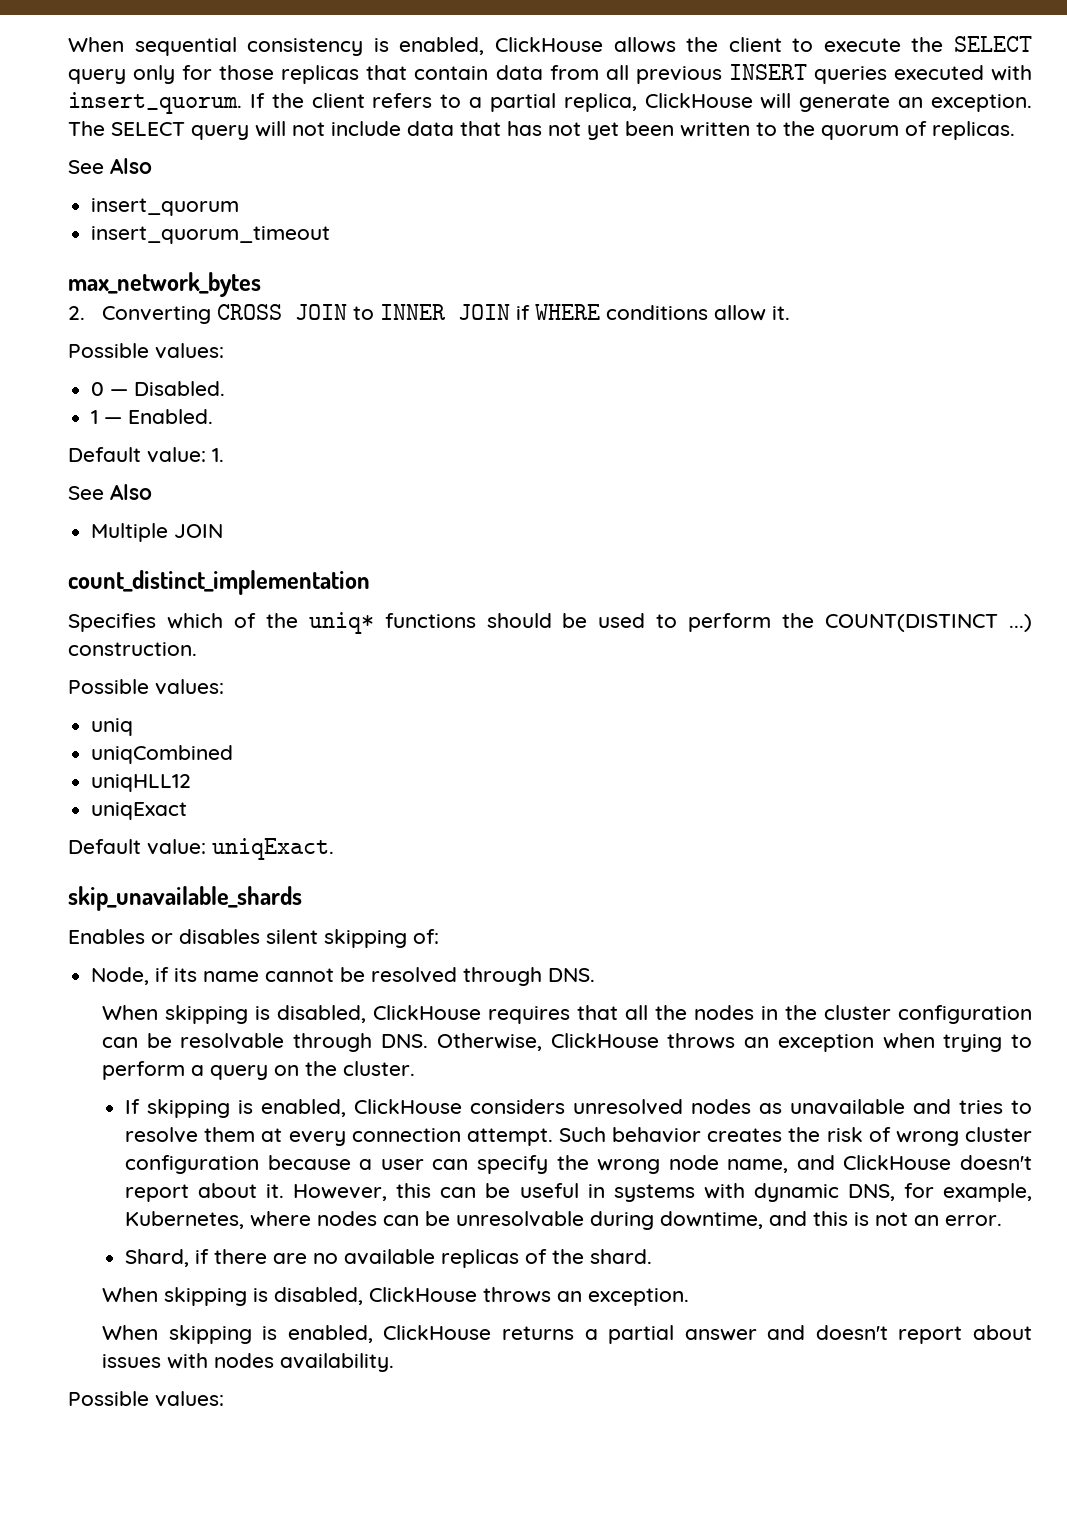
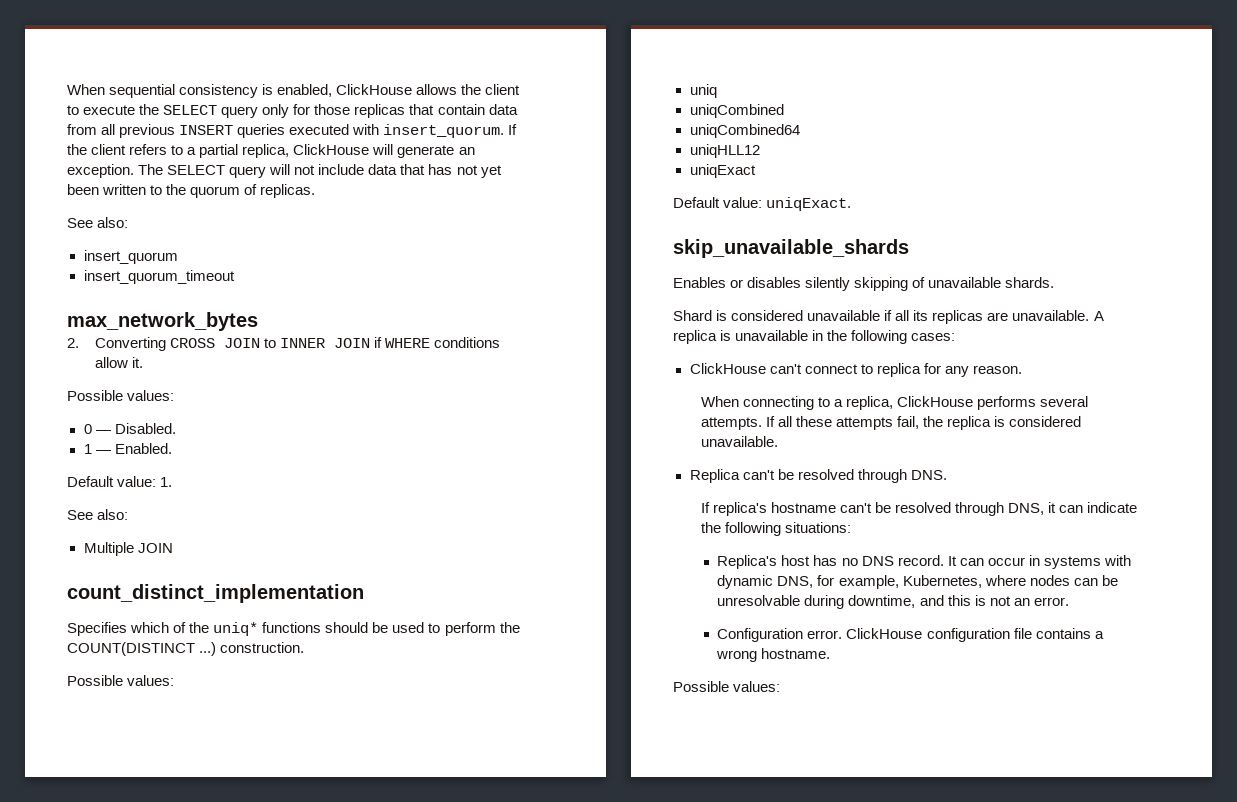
[110,158,152,174] Also -> [97,217,129,228] also:
[110,484,152,500] Also -> [97,509,129,520] also:
(234, 754) none -> [689,124,800,138] // uniqCombined64
[266,929,439,948] [91,967,596,986] [101,1005,1032,1024] [101,1033,1032,1052] [101,1061,415,1080] [125,1099,1032,1118] [125,1127,1033,1146] [125,1155,1032,1174] [125,1183,579,1202] silent skipping of: // Node, if its name cannot be resolved through DNS. // When skipping is disabled, ClickHouse requires that all the nodes in the cluster configuration can be resolvable through DNS. Otherwise, ClickHouse throws an exception when trying to perform a query on the cluster. // If skipping is enabled, ClickHouse considers unresolved nodes as unavailable and tries to resolve them at every connection attempt. Such behavior creates the risk of wrong cluster configuration because a user can specify the wrong node name, and ClickHouse doesn't report about it. However, this can be useful -> [805,277,1055,291] [673,310,1104,324] [673,330,956,344] [689,363,1022,377] [700,396,1089,410] [700,416,1082,430] [700,436,778,447] [689,469,947,483] [700,502,1138,516] [700,522,851,536] [717,555,1025,569] silently skipping of unavailable shards. // Shard is considered unavailable if all its replicas are unavailable. A replica is unavailable in the following cases: // ClickHouse can't connect to replica for any reason. // When connecting to a replica, ClickHouse performs several attempts. If all these attempts fail, the replica is considered unavailable. // Replica can't be resolved through DNS. // If replica's hostname can't be resolved through DNS, it can indicate the following situations: // Replica's host has no DNS record. It can occur
[125,1249,653,1268] [101,1287,689,1306] [101,1325,1032,1344] [101,1353,394,1372] Shard, if there are no available replicas of the shard. // When skipping is disabled, ClickHouse throws an exception. // When skipping is enabled, ClickHouse returns a partial answer and doesn't report about issues with nodes availability. -> [717,628,1104,642] [716,648,831,662] Configuration error. ClickHouse configuration file contains a wrong hostname.

